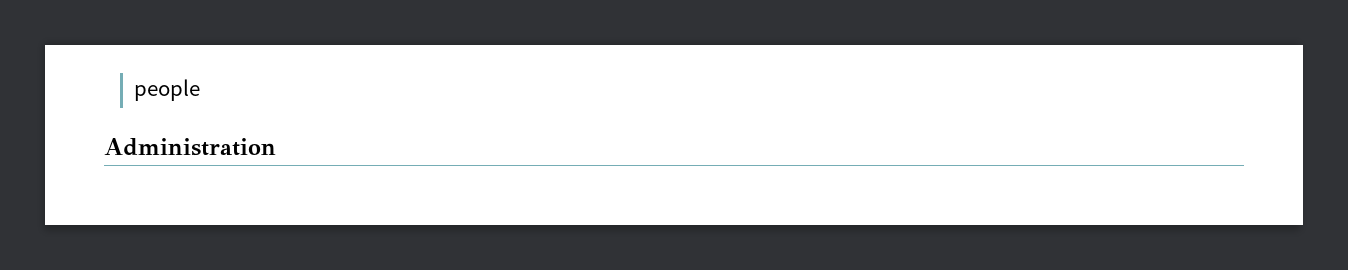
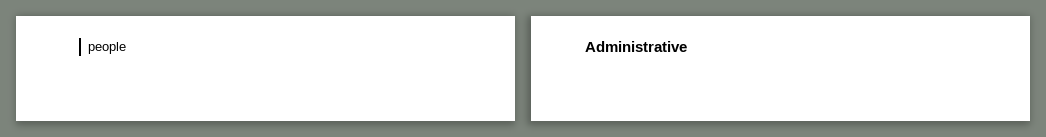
[104,138,276,156] Administration -> [585,41,687,52] Administrative

